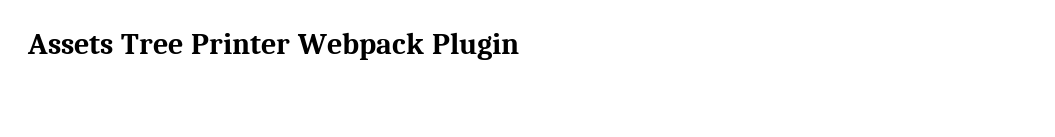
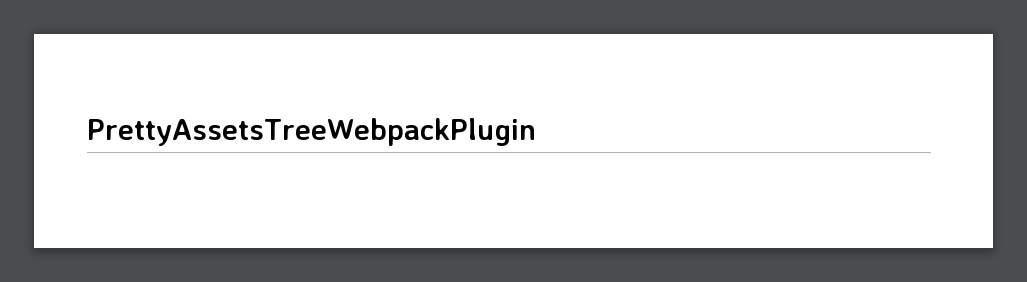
[27,32,520,60] Assets Tree Printer Webpack Plugin -> [87,118,536,146] PrettyAssetsTreeWebpackPlugin

